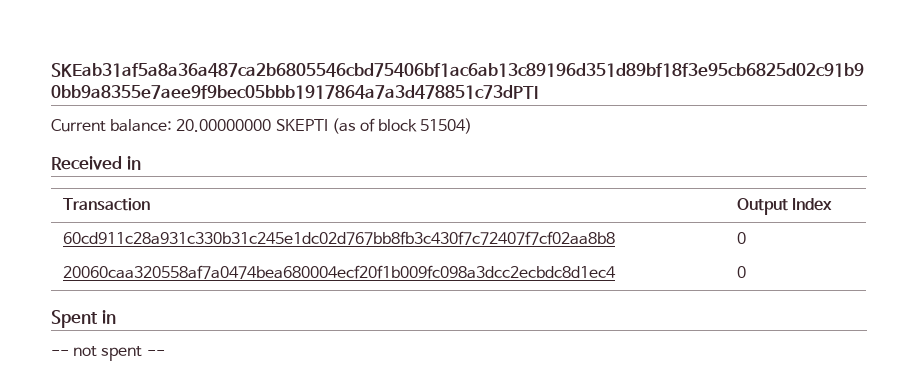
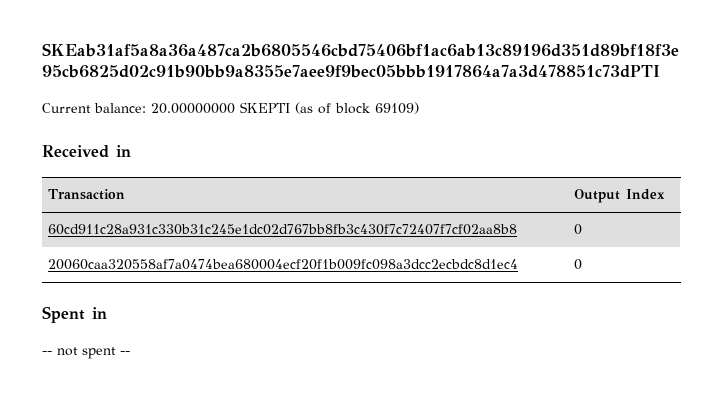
[420,118,473,134] 51504) -> [375,102,419,114] 69109)

